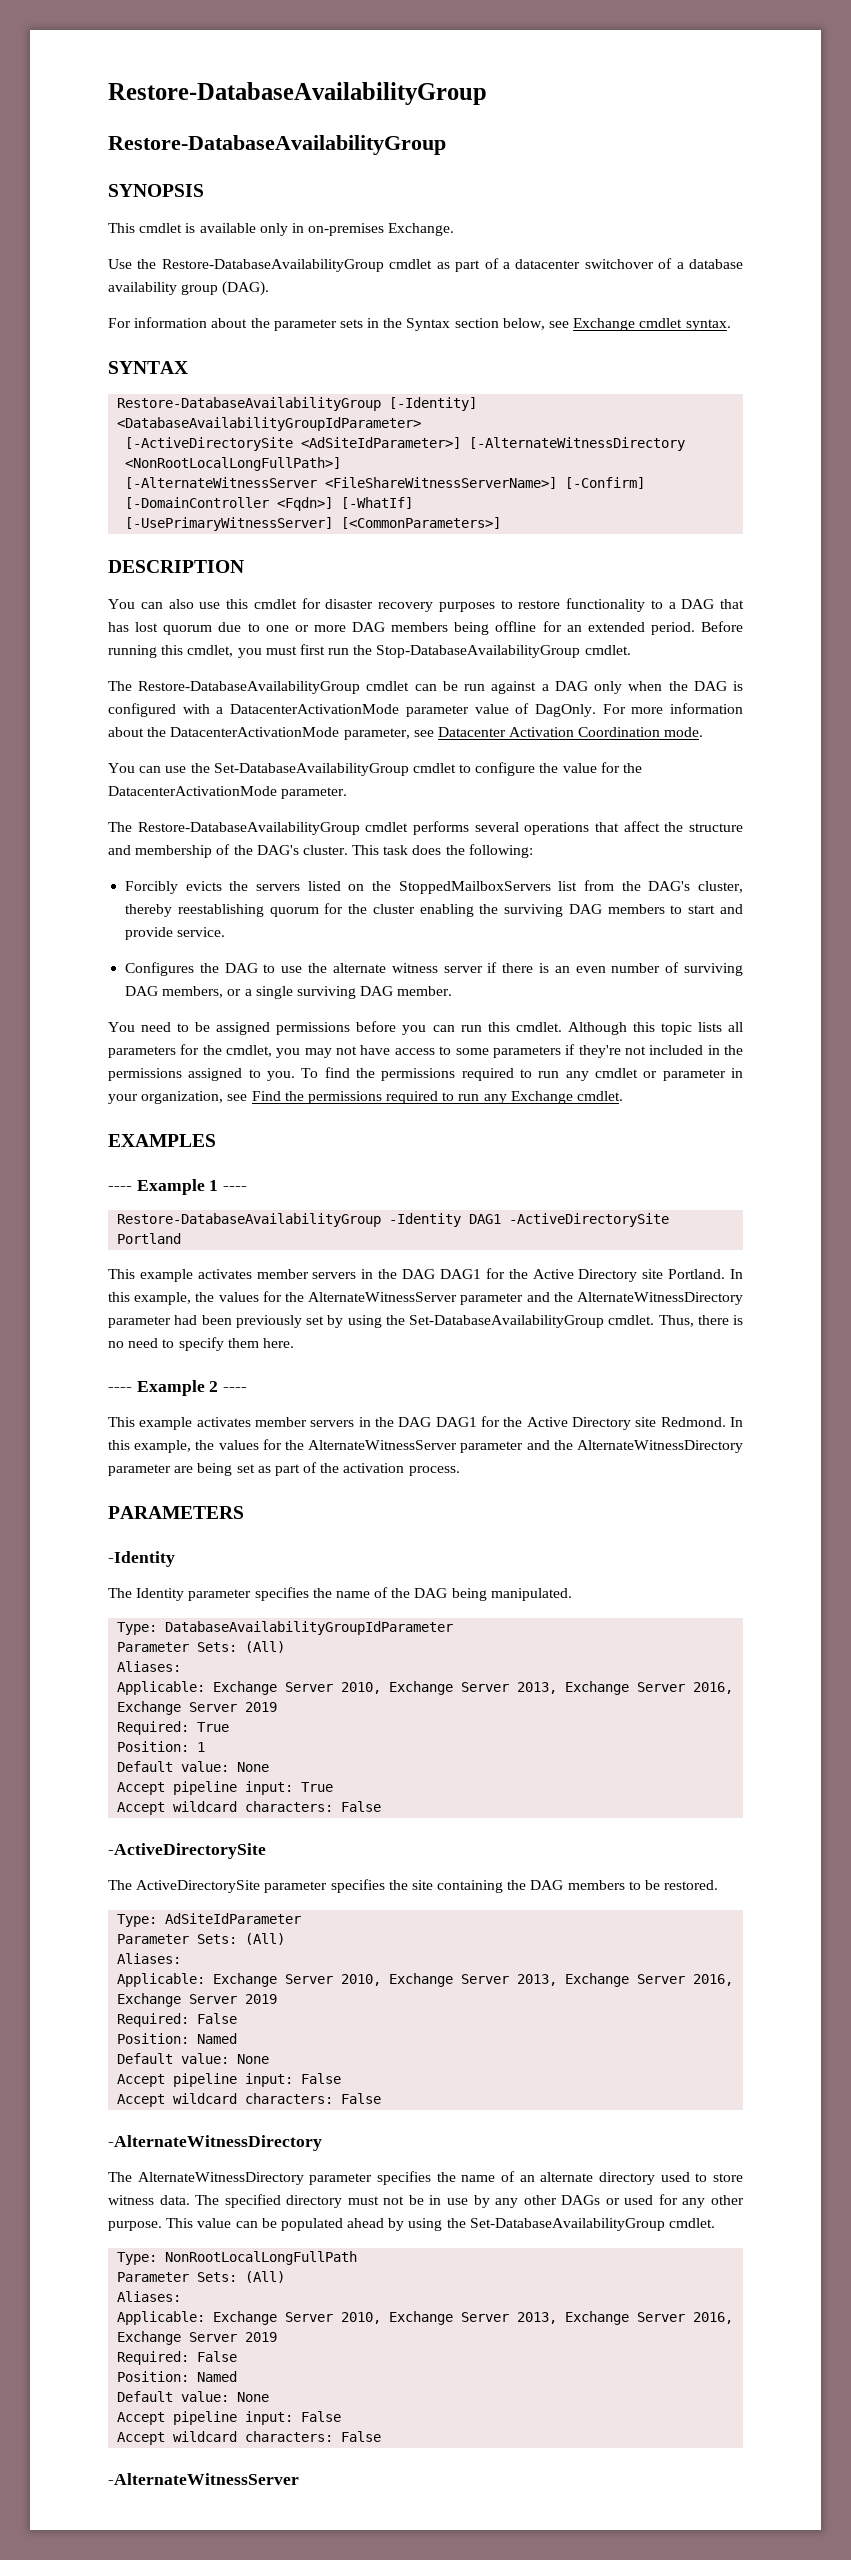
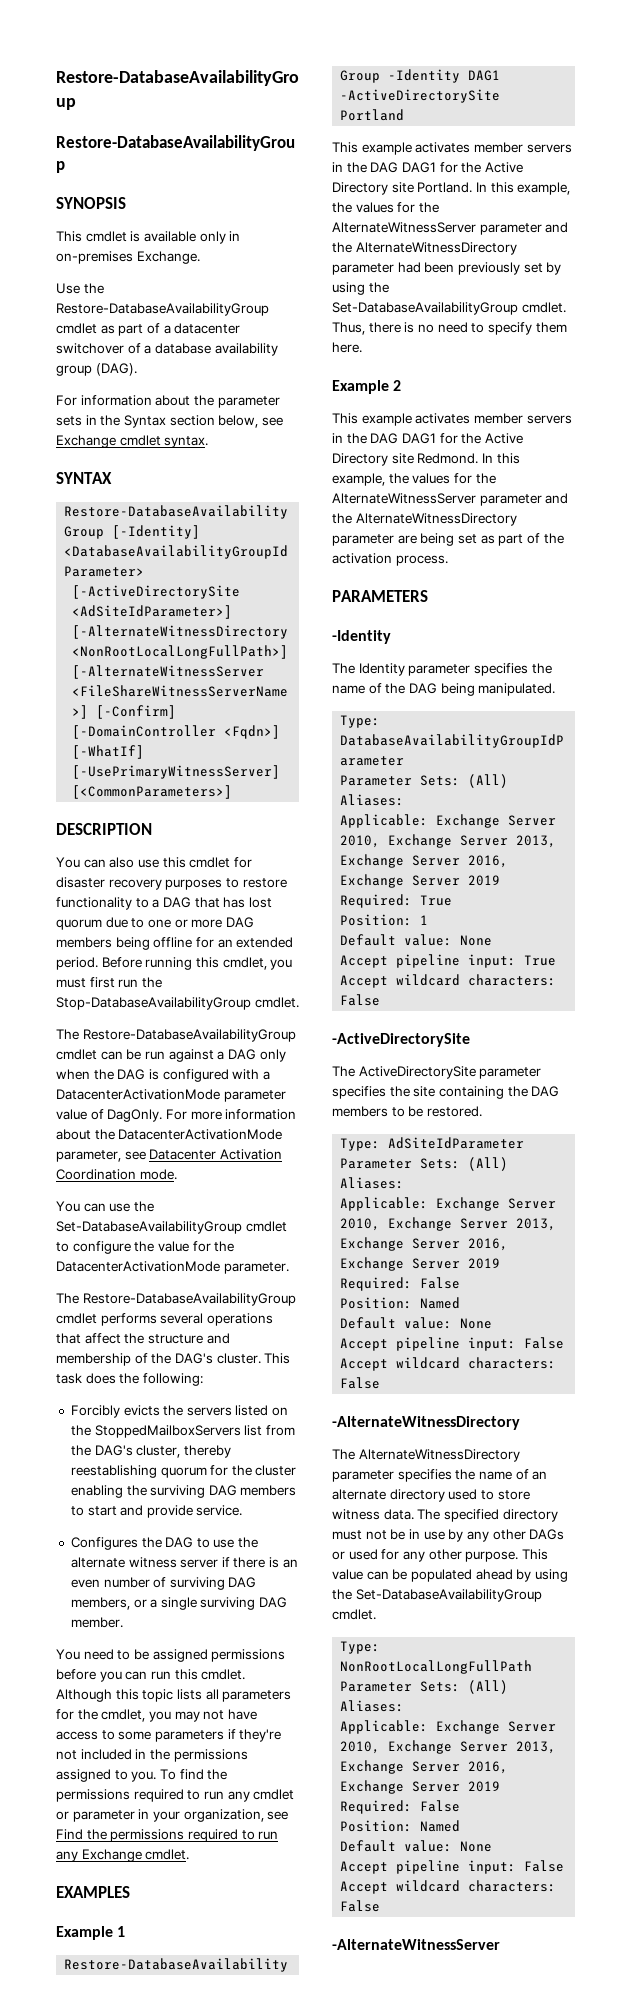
[108,1186,132,1191] ---- -> (130, 1892) none
[223,1186,248,1191] ---- -> (126, 1931) none
[108,1387,132,1392] ---- -> (362, 347) none
[223,1387,248,1392] ---- -> (402, 385) none

